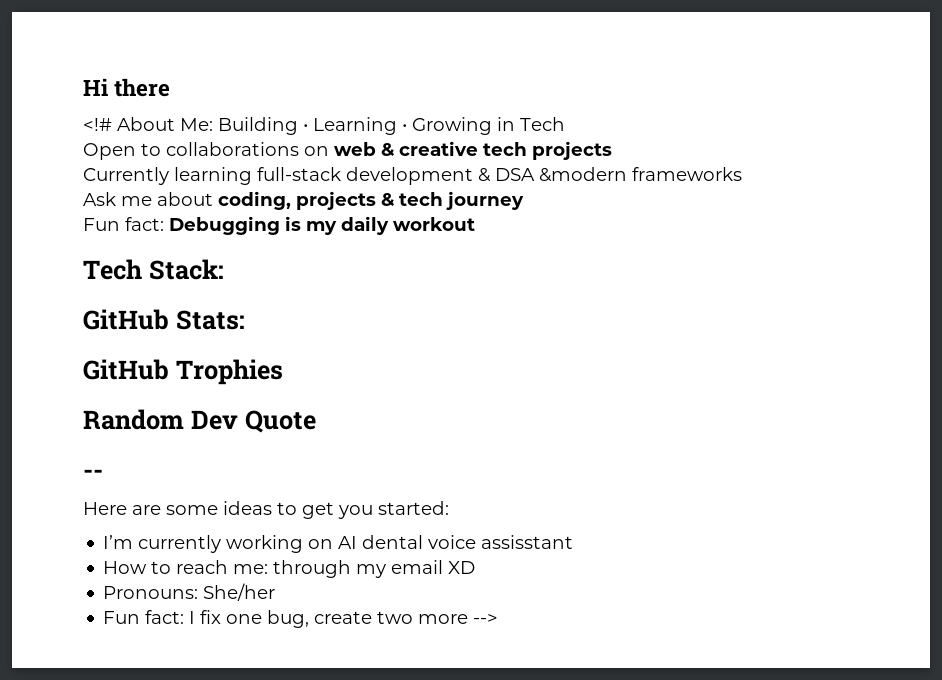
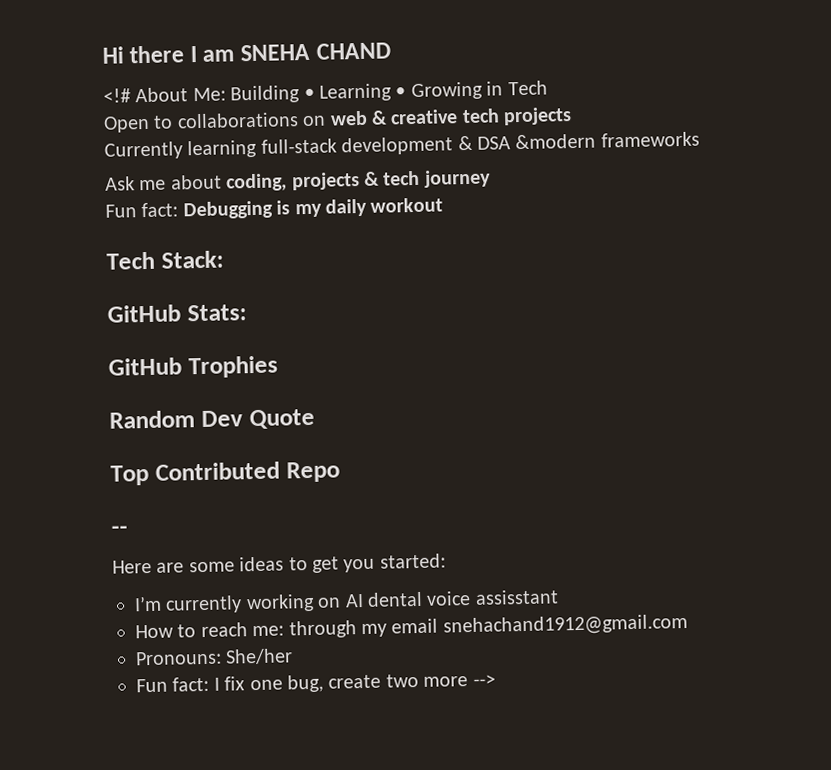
(171, 87) none -> [189,42,391,63] I am SNEHA CHAND
(316, 421) none -> [110,461,340,486] // Top Contributed Repo
[448,561,476,574] XD -> [442,613,688,637] snehachand1912@gmail.com

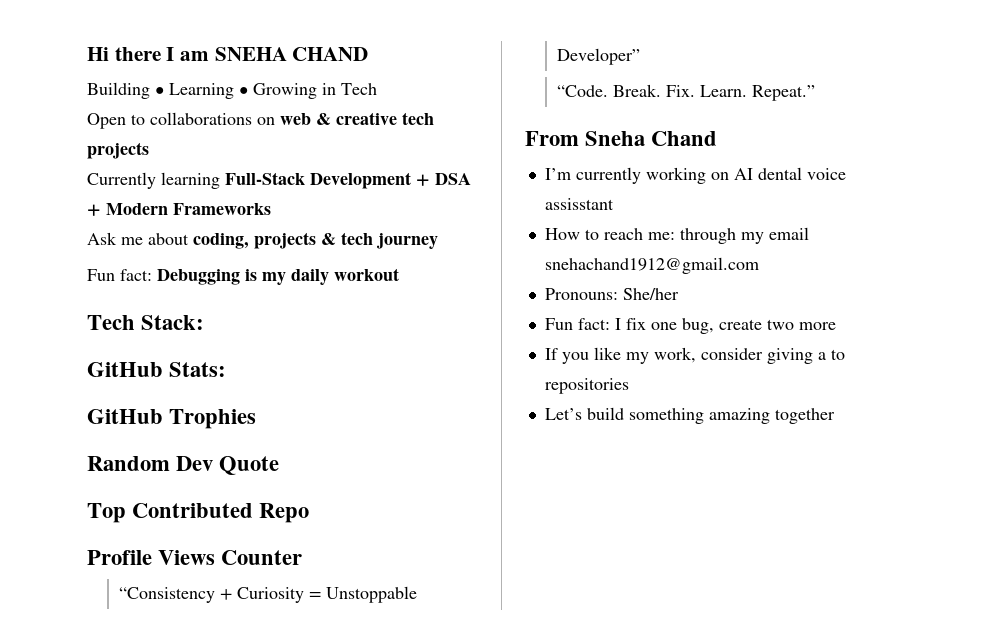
[103,87,226,103] <!# About Me: -> (369, 54) none
[260,131,700,156] full-stack development & DSA &modern frameworks -> [225,172,471,189] [87,203,271,216] Full-Stack Development + DSA + Modern Frameworks
[111,525,128,535] [112,553,446,574] -- // Here are some ideas to get you started: -> [87,550,303,565] [119,586,418,603] [557,48,641,65] [557,84,816,101] [525,131,718,146] Profile Views Counter // “Consistency + Curiosity = Unstoppable Developer” // “Code. Break. Fix. Learn. Repeat.” // From Sneha Chand
[472,674,496,686] --> -> [544,347,845,364] [544,378,629,394] [544,407,835,424] // If you like my work, consider giving a to repositories // Let’s build something amazing together

